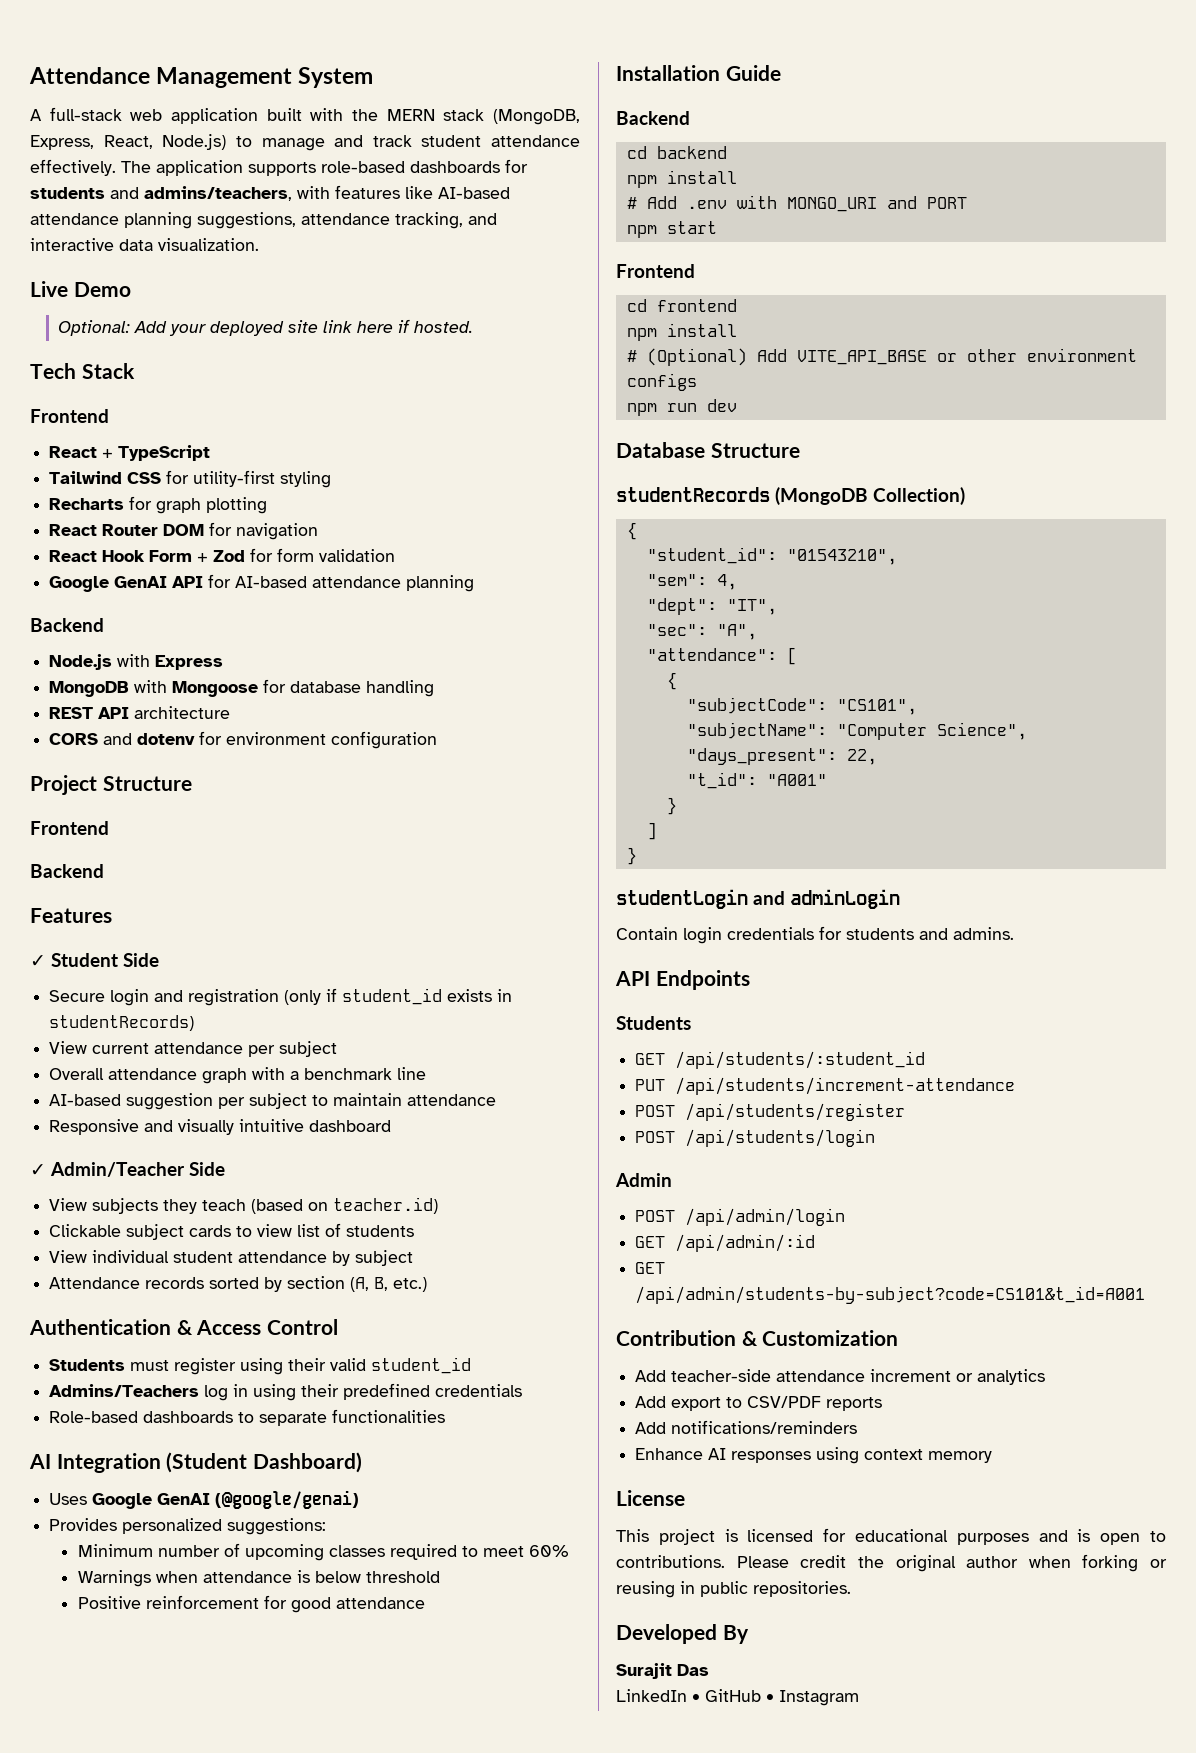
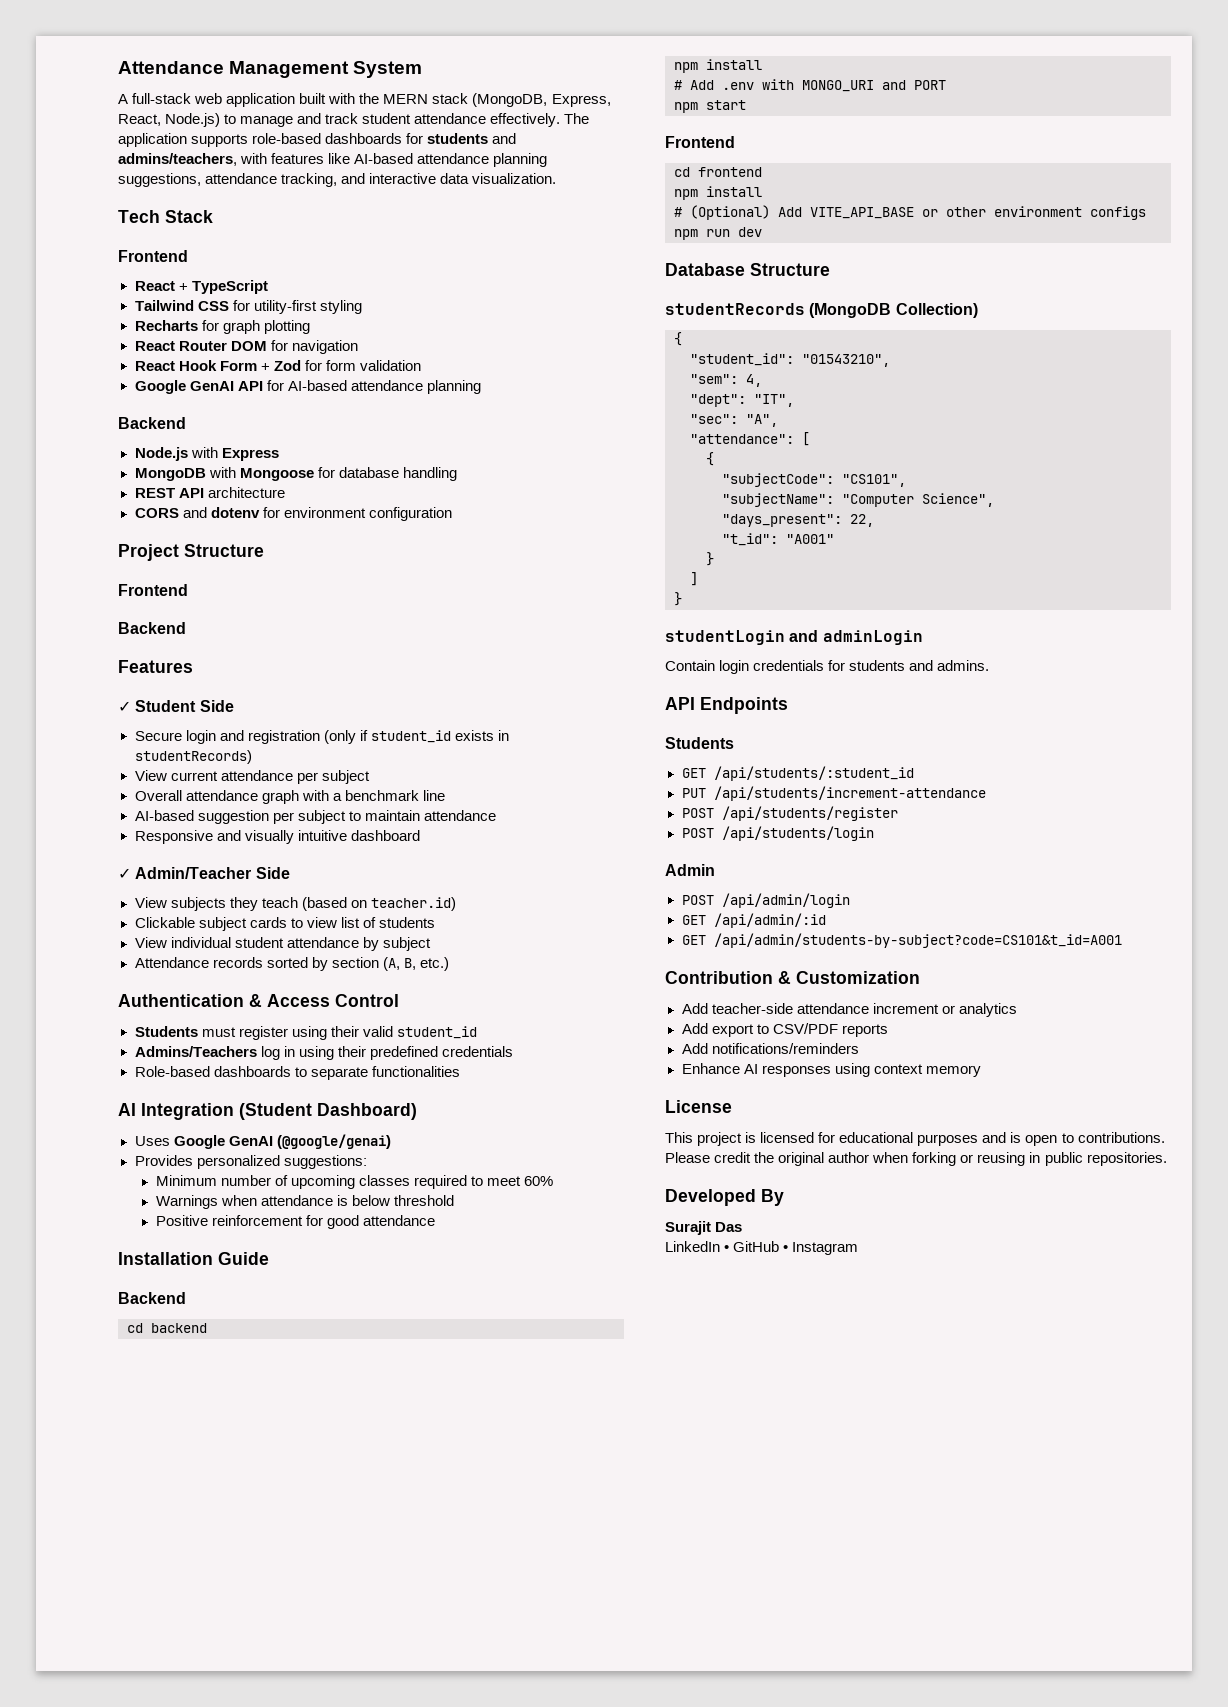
[30,281,131,297] [58,319,474,336] // Live Demo // Optional: Add your deployed site link here if hosted. -> (557, 178) none

